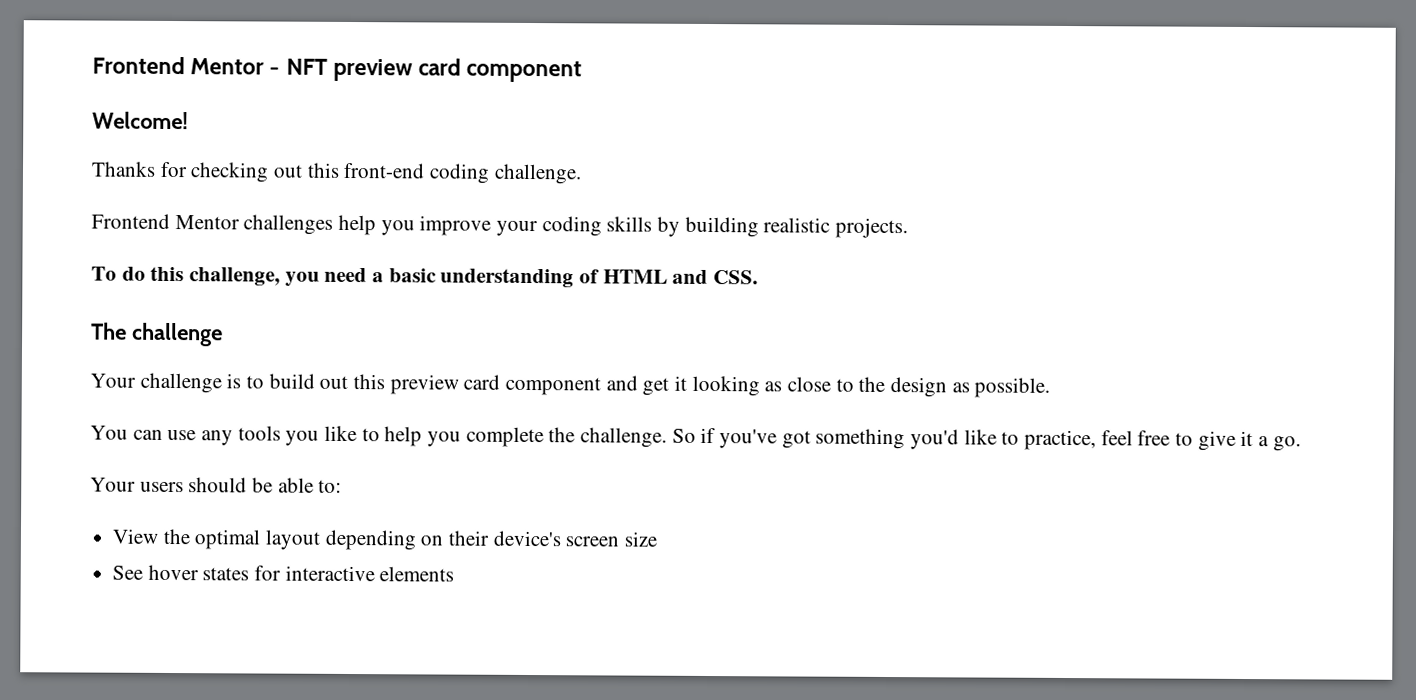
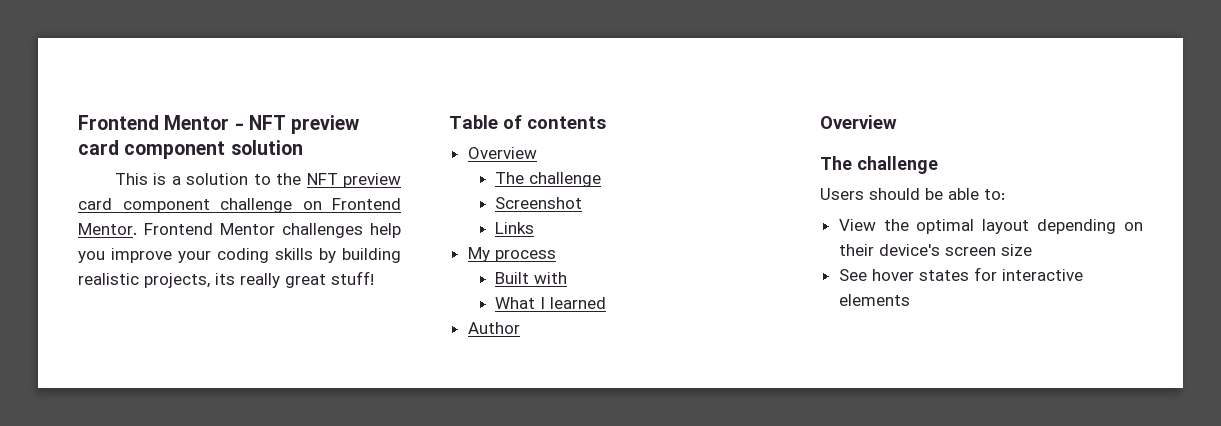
[92,111,189,130] [91,161,582,185] // Welcome! // Thanks for checking out this front-end coding challenge. // -> [230,140,303,155] [114,173,401,188] [78,198,401,213] [78,223,137,235] solution // This is a solution to the NFT preview card component challenge on Frontend Mentor.
[835,217,909,239] [91,266,759,288] [91,322,223,347] [90,372,1051,398] [90,425,1301,452] [90,477,184,493] projects. // To do this challenge, you need a basic understanding of HTML and CSS. // The challenge // Your challenge is to build out this preview card component and get it looking as close to the design as possible. // You can use any tools you like to help you complete the challenge. So if you've got something you'd like to practice, feel free to give it a go. // Your users -> [144,271,374,288] [449,115,606,129] [467,147,537,159] [495,172,602,187] [495,197,583,209] [495,222,535,234] [467,247,556,262] [495,272,568,284] [495,297,607,309] [467,322,520,334] [820,115,897,129] [820,156,938,174] [820,188,864,200] projects, its really great stuff! // Table of contents // Overview // The challenge // Screenshot // Links // My process // Built with // What I learned // Author // Overview // The challenge // Users

